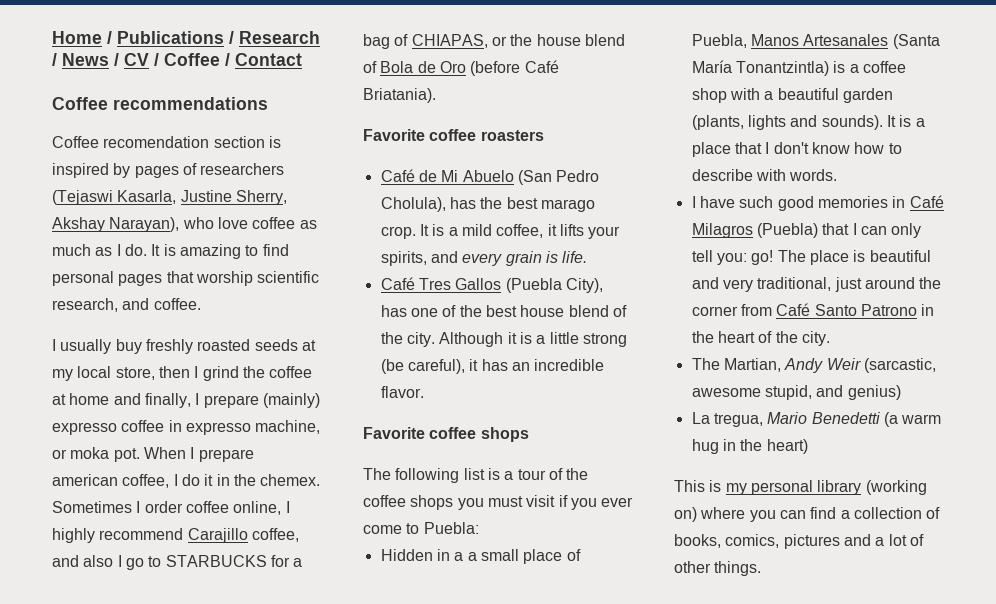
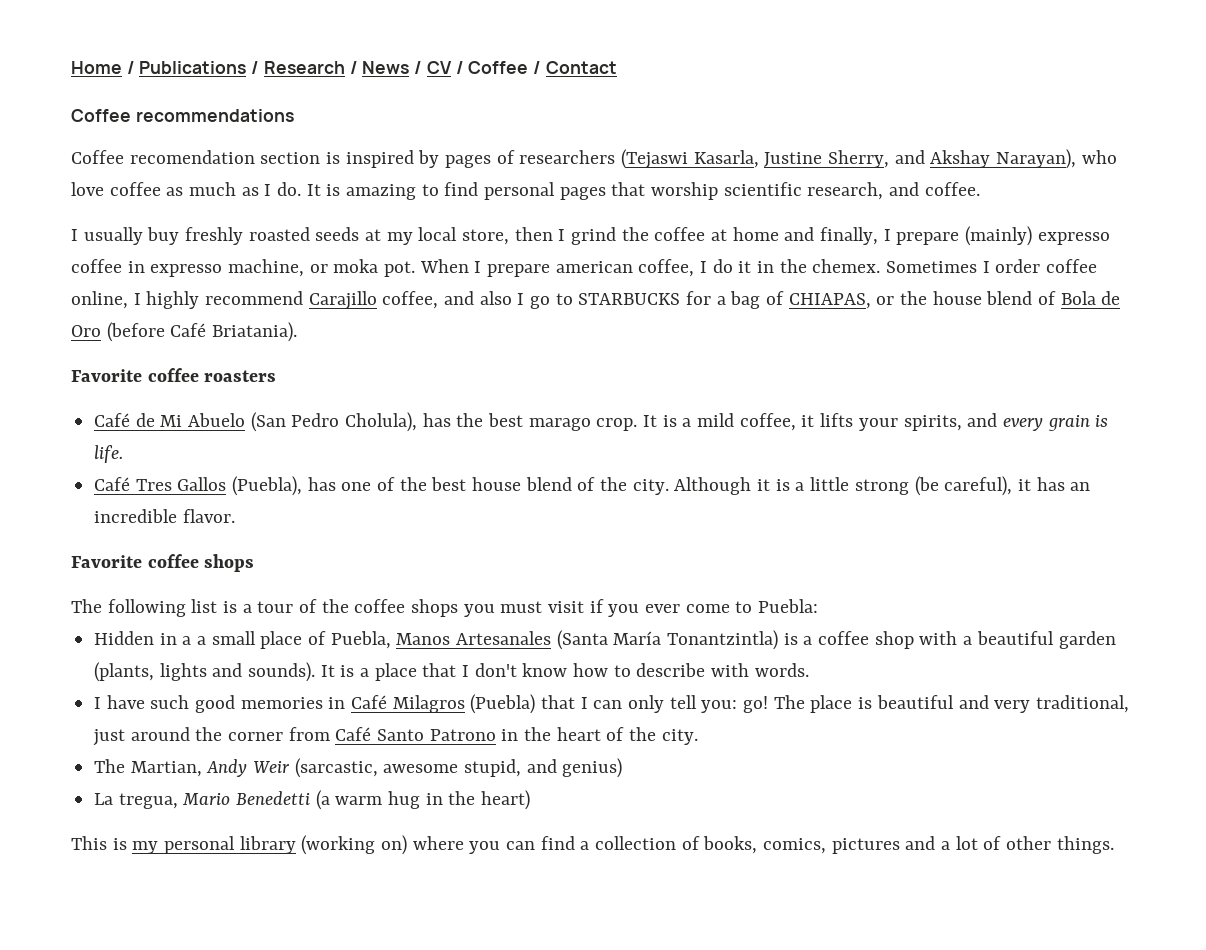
(287, 197) none -> [894,150,925,164] and
[505,278,603,293] (Puebla City), -> [232,476,303,496] (Puebla),

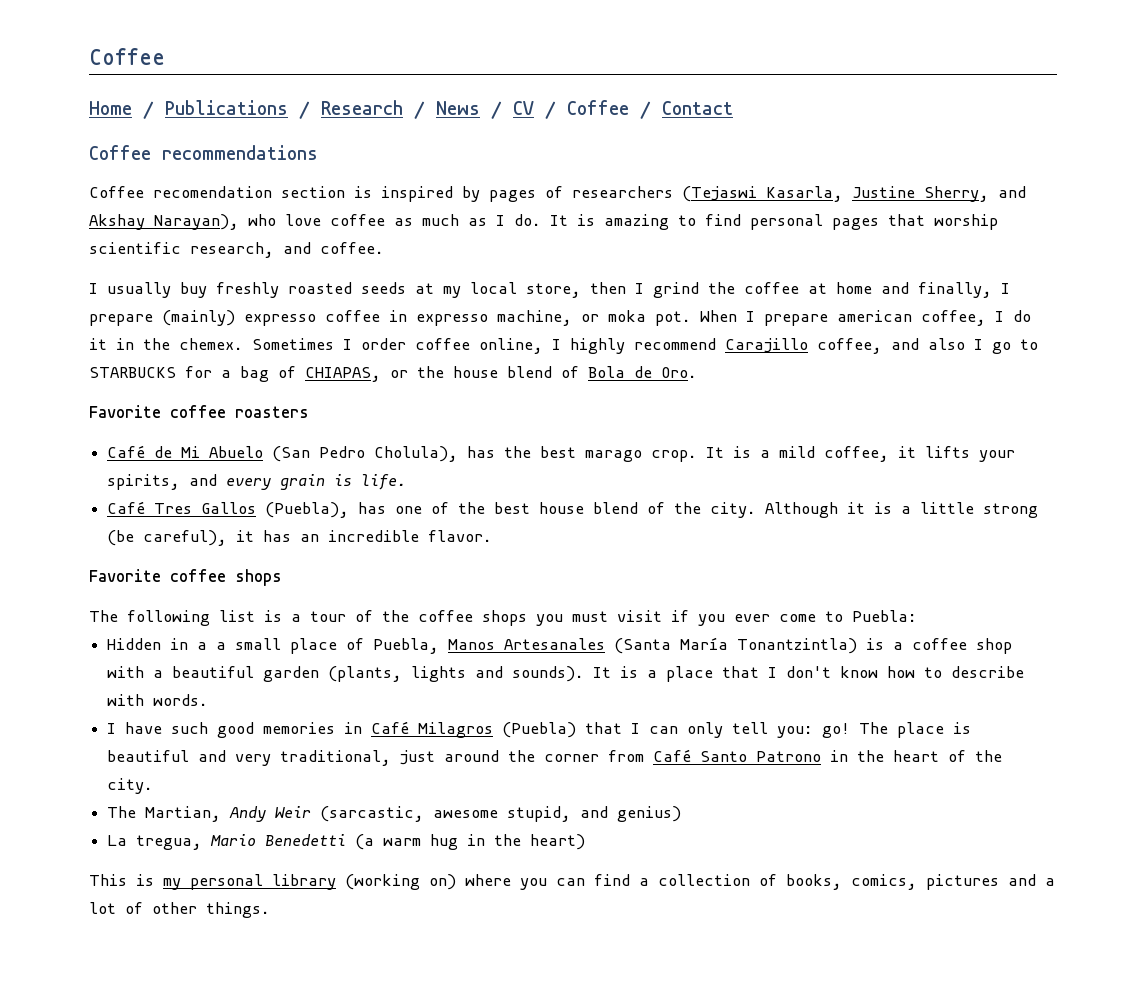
(71, 67) none -> [89,48,165,65] Coffee //
[71,322,298,342] Oro (before Café Briatania). -> [661,367,697,378] Oro.

